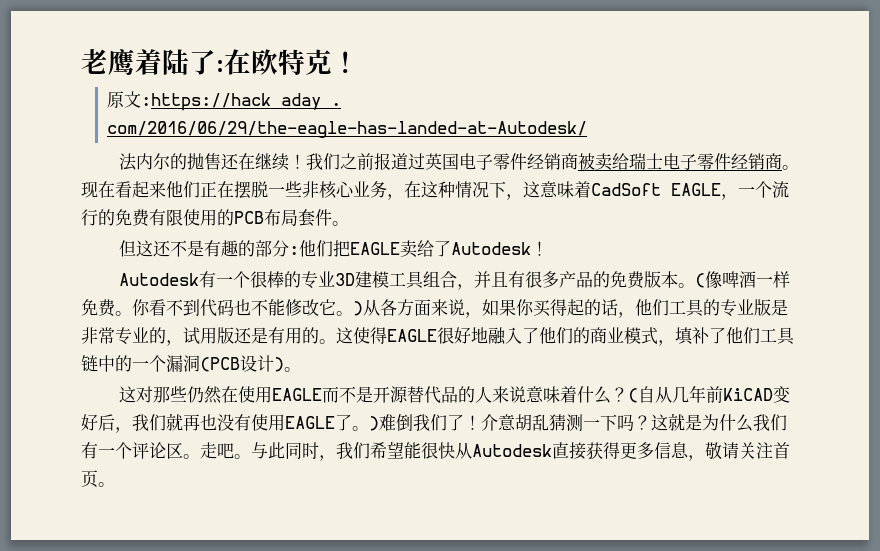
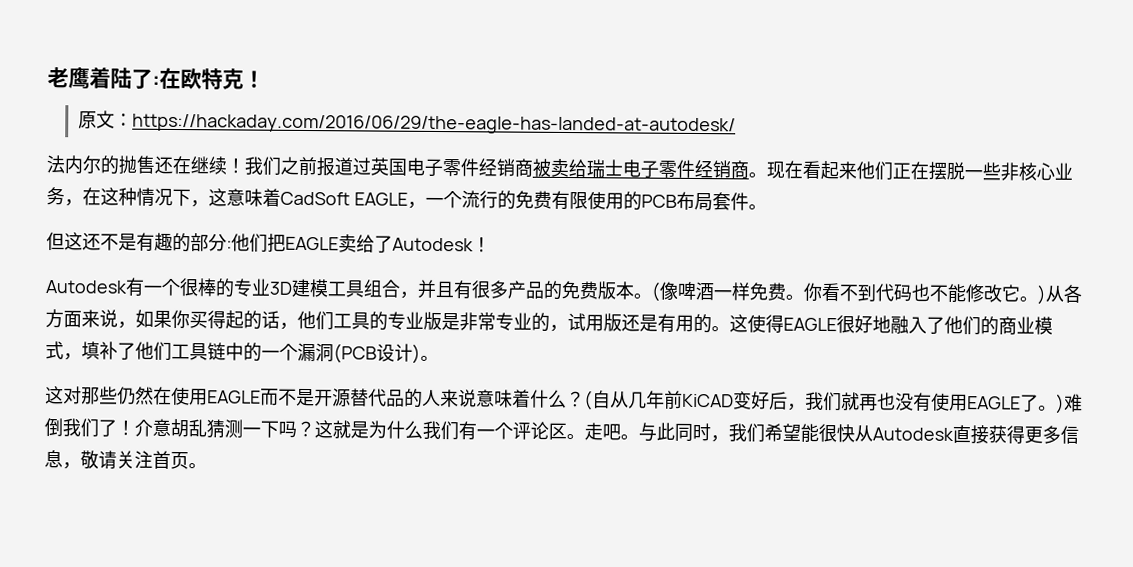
[141,93,342,111] [107,121,588,138] :https://hack aday . com/2016/06/29/the-eagle-has-landed-at-Autodesk/ -> [113,113,736,136] ：https://hackaday.com/2016/06/29/the-eagle-has-landed-at-autodesk/

